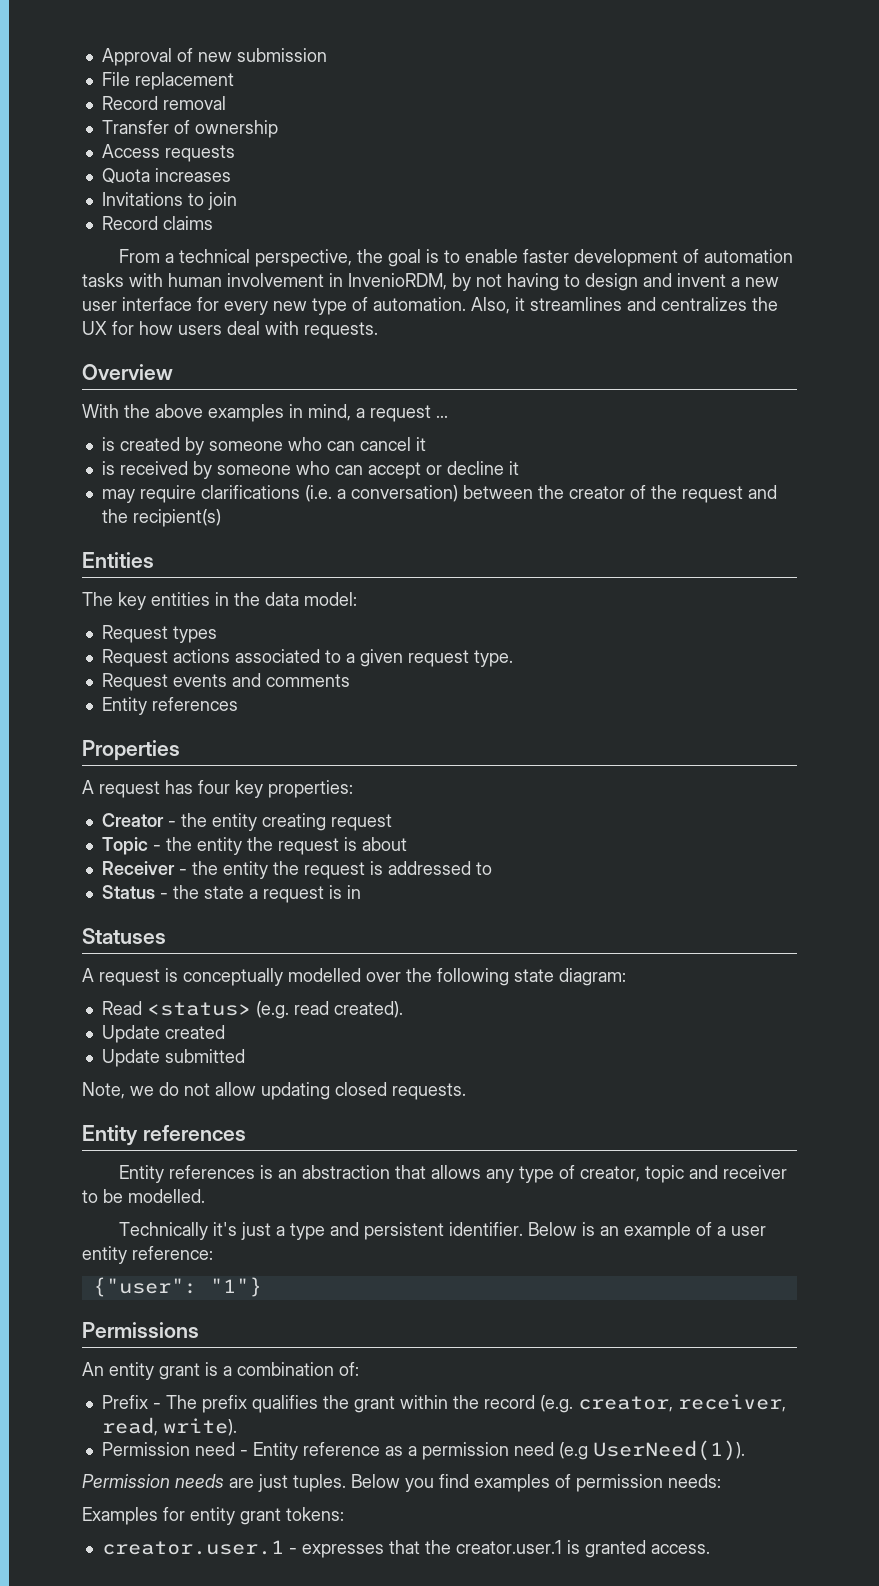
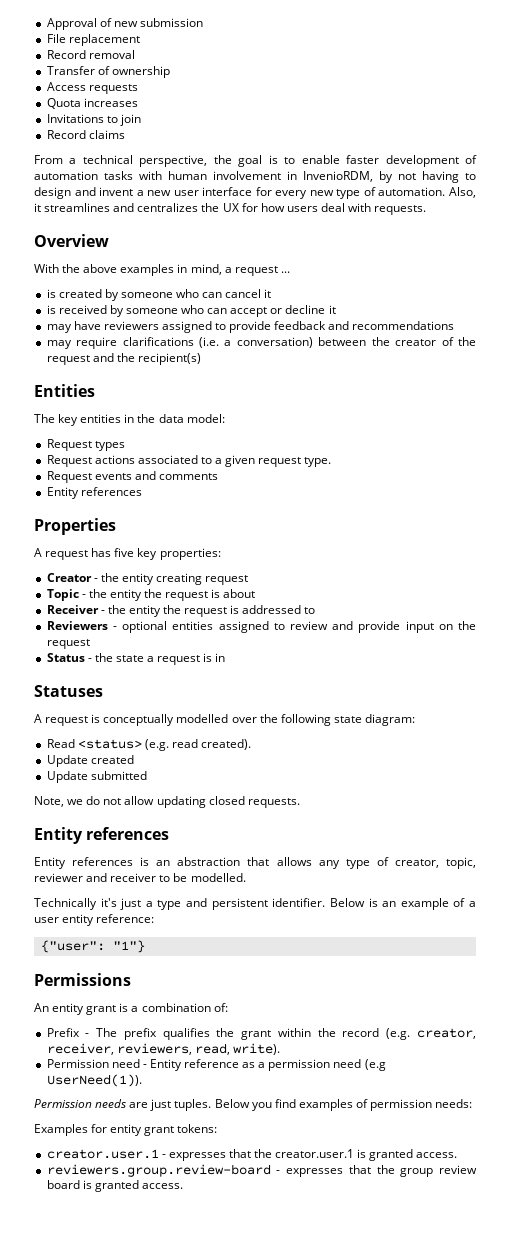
(519, 468) none -> [46,321,455,333] // may have reviewers assigned to provide feedback and recommendations
[198,780,230,794] four -> [114,548,135,557] five
(492, 868) none -> [46,621,476,633] [46,639,90,649] // Reviewers - optional entities assigned to review and provide input on the request
[645,1165,685,1183] topic -> [445,857,476,869] [34,873,83,882] topic, reviewer
(786, 1403) none -> [116,1043,192,1055] reviewers,
(710, 1549) none -> [46,1164,478,1177] [46,1180,183,1192] // reviewers.group.review-board - expresses that the group review board is granted access.

